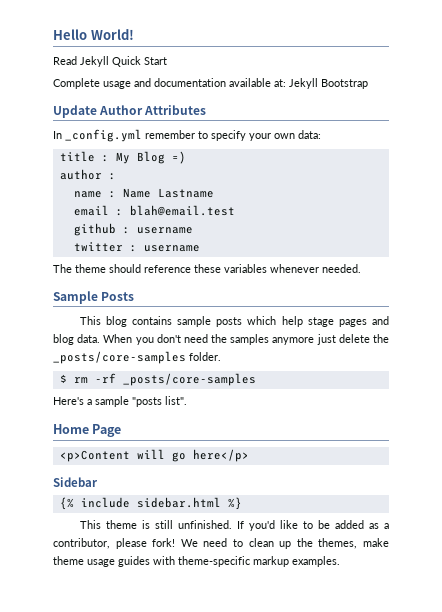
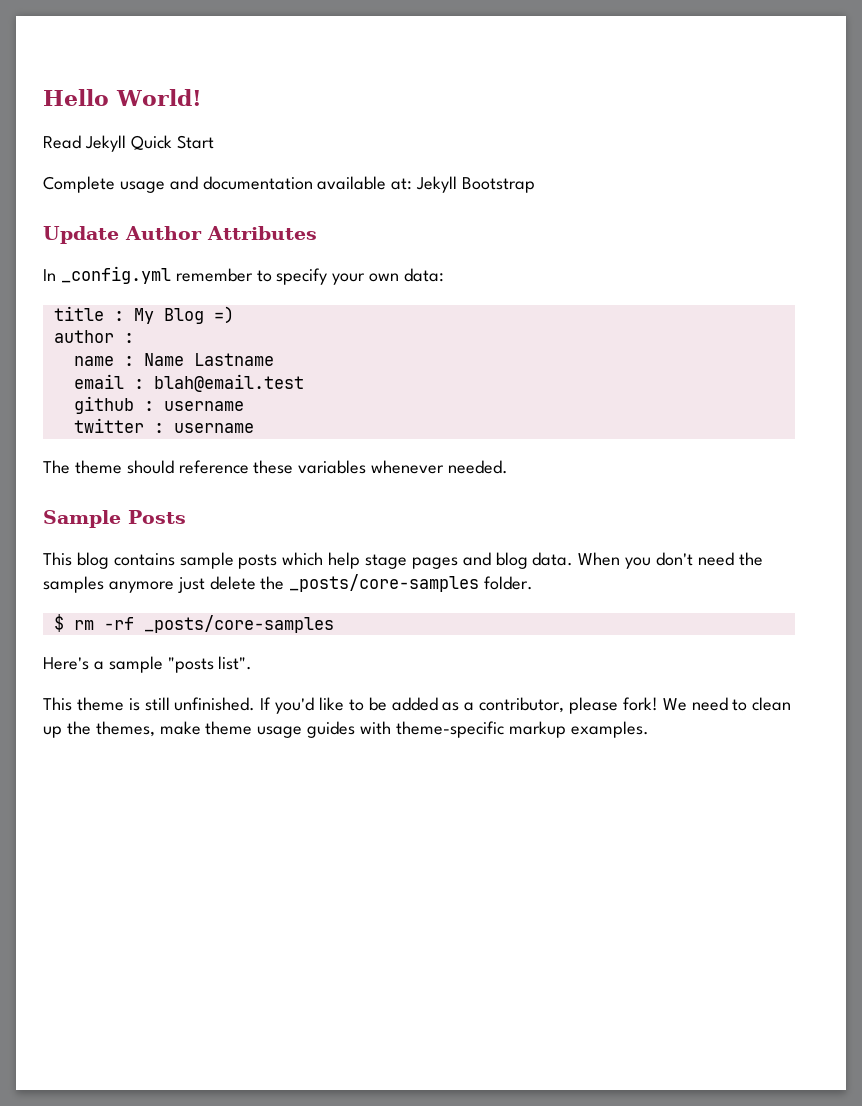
[53,424,122,437] [59,449,249,462] [53,477,98,487] [59,497,242,510] // Home Page // <p>Content will go here</p> // Sidebar // {% include sidebar.html %} -> (253, 663) none

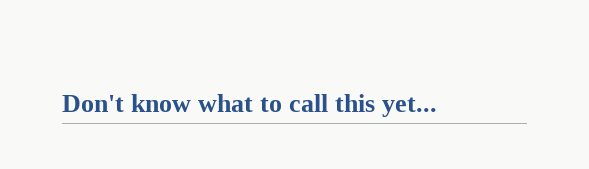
[43,89,202,106] [43,135,214,152] [43,176,536,193] [43,226,317,244] [43,266,445,285] [53,306,234,324] [53,330,134,343] [73,353,274,366] [73,374,304,392] [73,396,244,414] [73,418,254,433] [43,460,509,474] [43,510,186,528] [43,552,763,569] [43,574,534,593] [53,614,334,633] [43,656,253,673] [43,697,792,714] [43,721,649,738] Hello World! // Read Jekyll Quick Start // Complete usage and documentation available at: Jekyll Bootstrap // Update Author Attributes // In _config.yml remember to specify your own data: // title : My Blog =) // author : // name : Name Lastname // email : blah@email.test // github : username // twitter : username // The theme should reference these variables whenever needed. // Sample Posts // This blog contains sample posts which help stage pages and blog data. When you don't need the samples anymore just delete the _posts/core-samples folder. // $ rm -rf _posts/core-samples // Here's a sample "posts list". // This theme is still unfinished. If you'd like to be added as a contributor, please fork! We need to clean up the themes, make theme usage guides with theme-specific markup examples. -> [62,94,438,117] Don't know what to call this yet...

